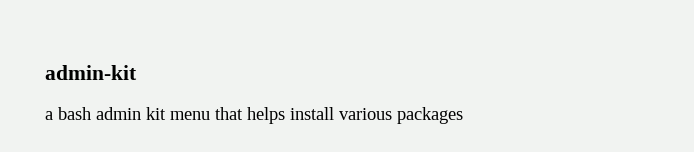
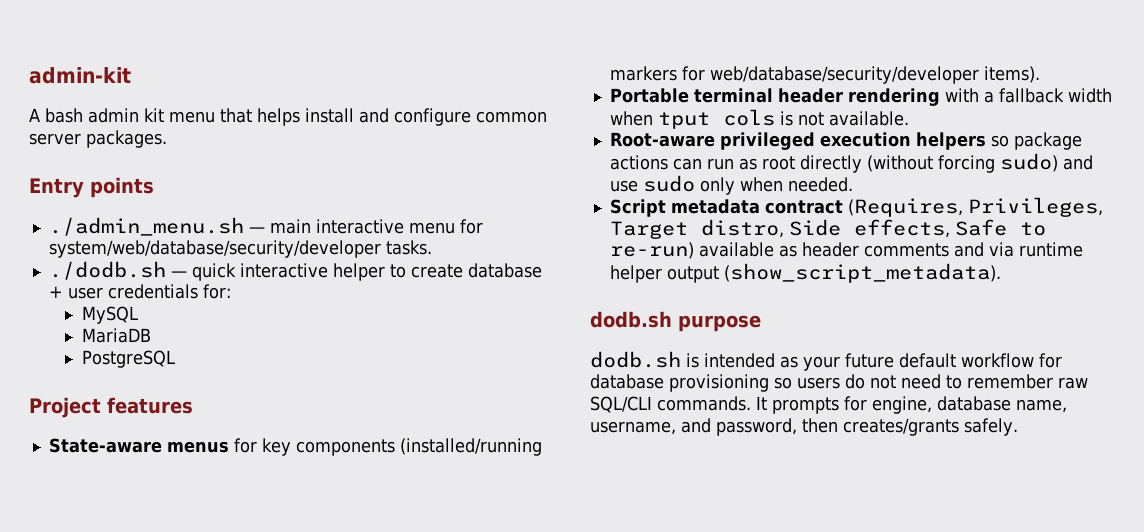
[45,111,53,120] a -> [29,108,40,122] A
[339,107,463,124] various packages -> [359,108,547,126] [29,130,167,148] [29,177,154,198] [48,217,483,236] [48,240,432,258] [48,261,542,281] [48,284,231,299] [81,306,138,324] [81,328,151,343] [81,350,175,368] [29,397,193,418] [48,438,542,456] [609,66,1040,84] [609,88,1112,106] [609,109,909,129] [609,132,1082,150] [609,153,1093,173] [609,175,853,195] [609,197,1103,217] [609,219,1046,239] [609,242,1083,259] [609,263,1001,283] [590,311,761,332] [590,351,1062,371] [590,374,1088,392] [590,396,1067,414] [590,418,1018,436] and configure common server packages. // Entry points // ./admin_menu.sh — main interactive menu for system/web/database/security/developer tasks. // ./dodb.sh — quick interactive helper to create database + user credentials for: // MySQL // MariaDB // PostgreSQL // Project features // State-aware menus for key components (installed/running markers for web/database/security/developer items). // Portable terminal header rendering with a fallback width when tput cols is not available. // Root-aware privileged execution helpers so package actions can run as root directly (without forcing sudo) and use sudo only when needed. // Script metadata contract (Requires, Privileges, Target distro, Side effects, Safe to re-run) available as header comments and via runtime helper output (show_script_metadata). // dodb.sh purpose // dodb.sh is intended as your future default workflow for database provisioning so users do not need to remember raw SQL/CLI commands. It prompts for engine, database name, username, and password, then creates/grants safely.

